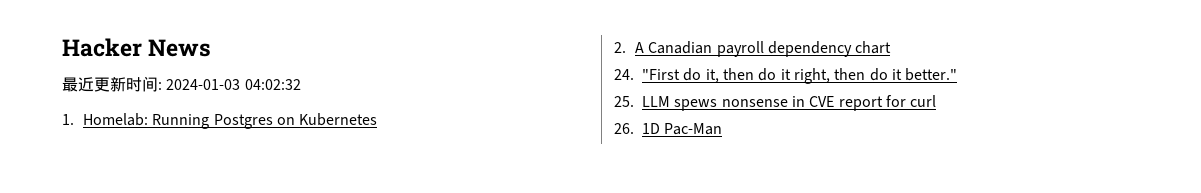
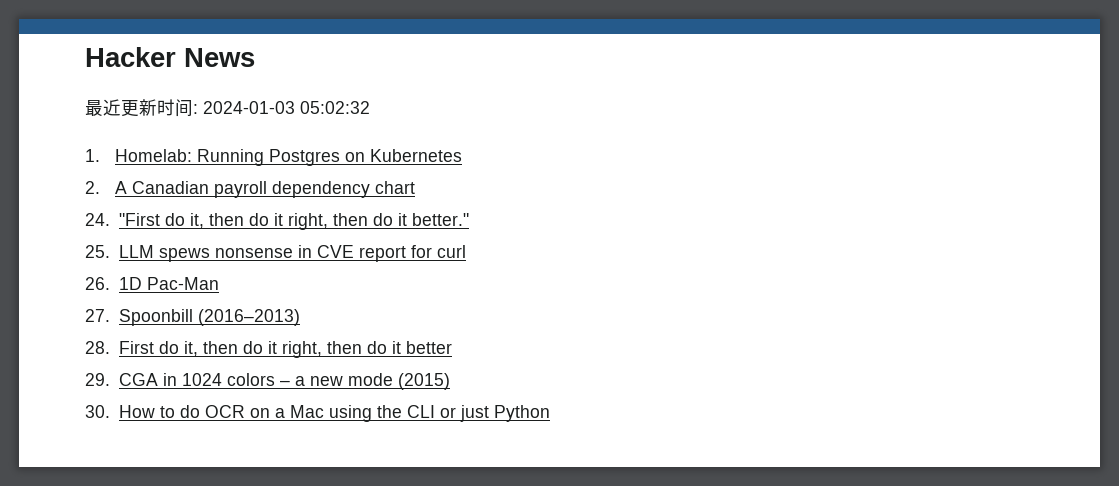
[244,79,301,90] 04:02:32 -> [300,101,370,114] 05:02:32
(723, 129) none -> [85,309,300,326] [85,341,452,358] [85,373,450,390] [85,405,550,422] // 27. Spoonbill (2016–2013) // 28. First do it, then do it right, then do it better // 29. CGA in 1024 colors – a new mode (2015) // 30. How to do OCR on a Mac using the CLI or just Python

